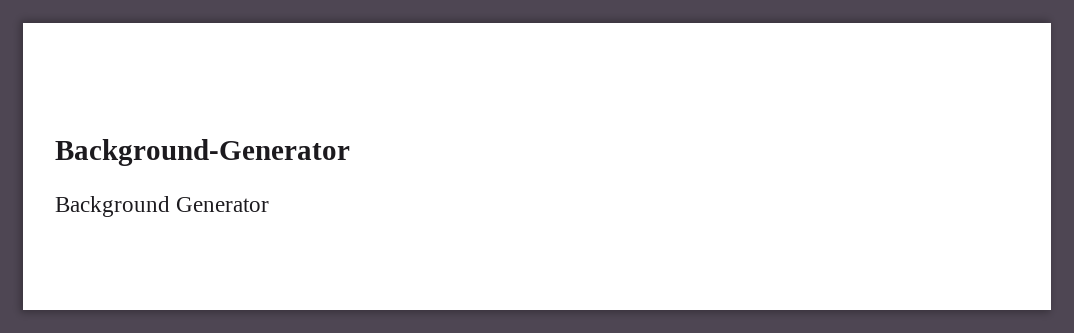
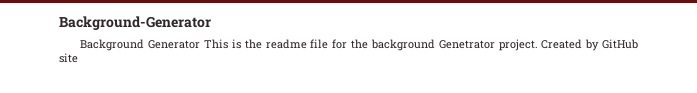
(270, 204) none -> [204,39,638,51] [59,53,78,63] This is the readme file for the background Genetrator project. Created by GitHub site

